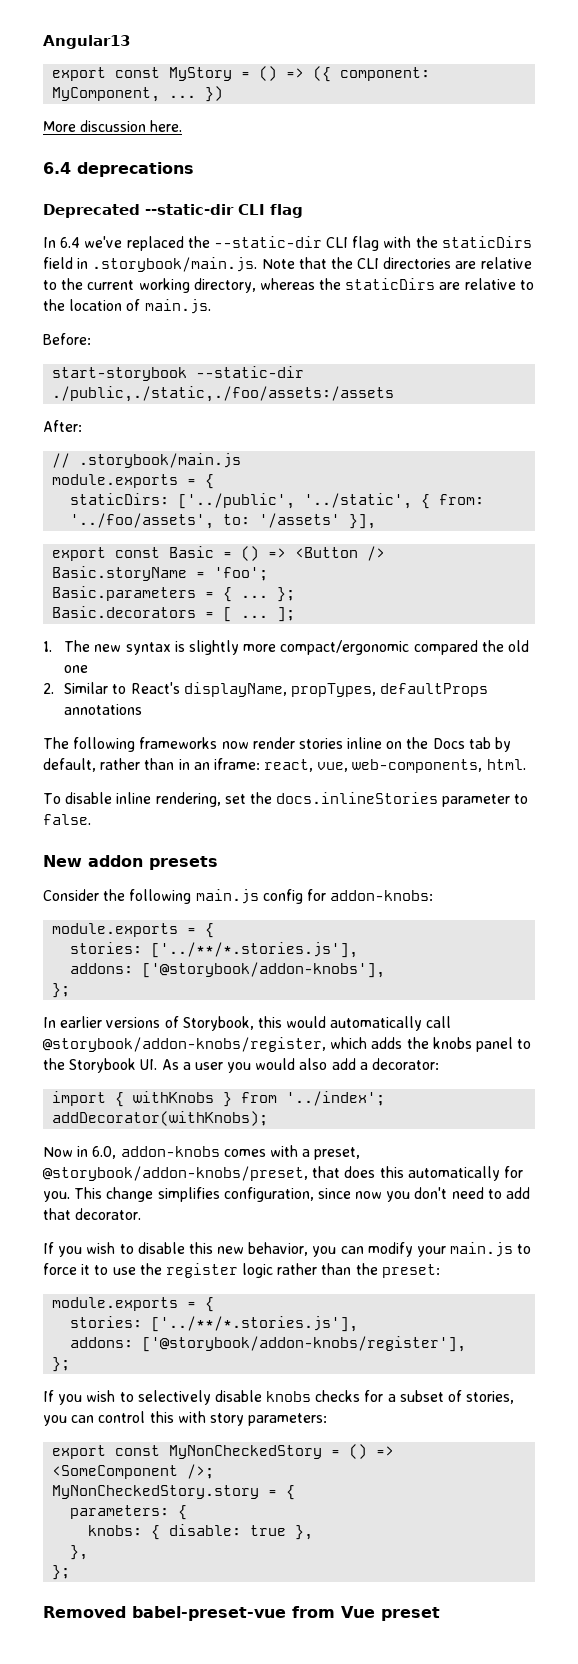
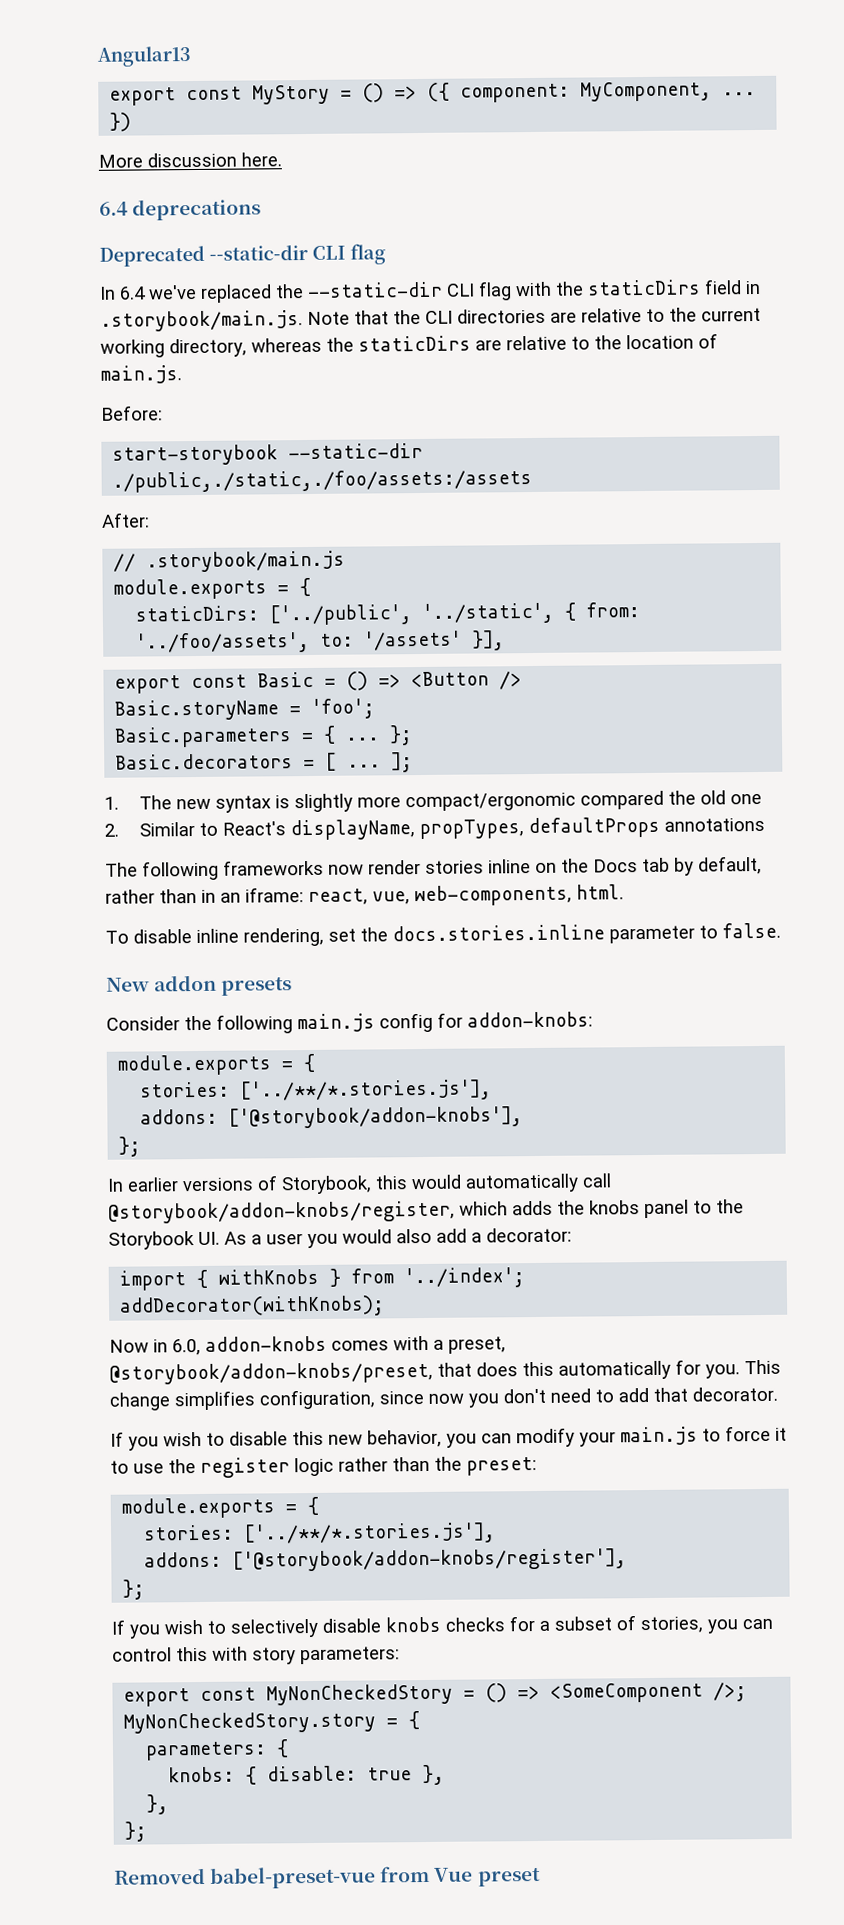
[276,792,439,804] docs.inlineStories -> [392,924,605,942] docs.stories.inline

